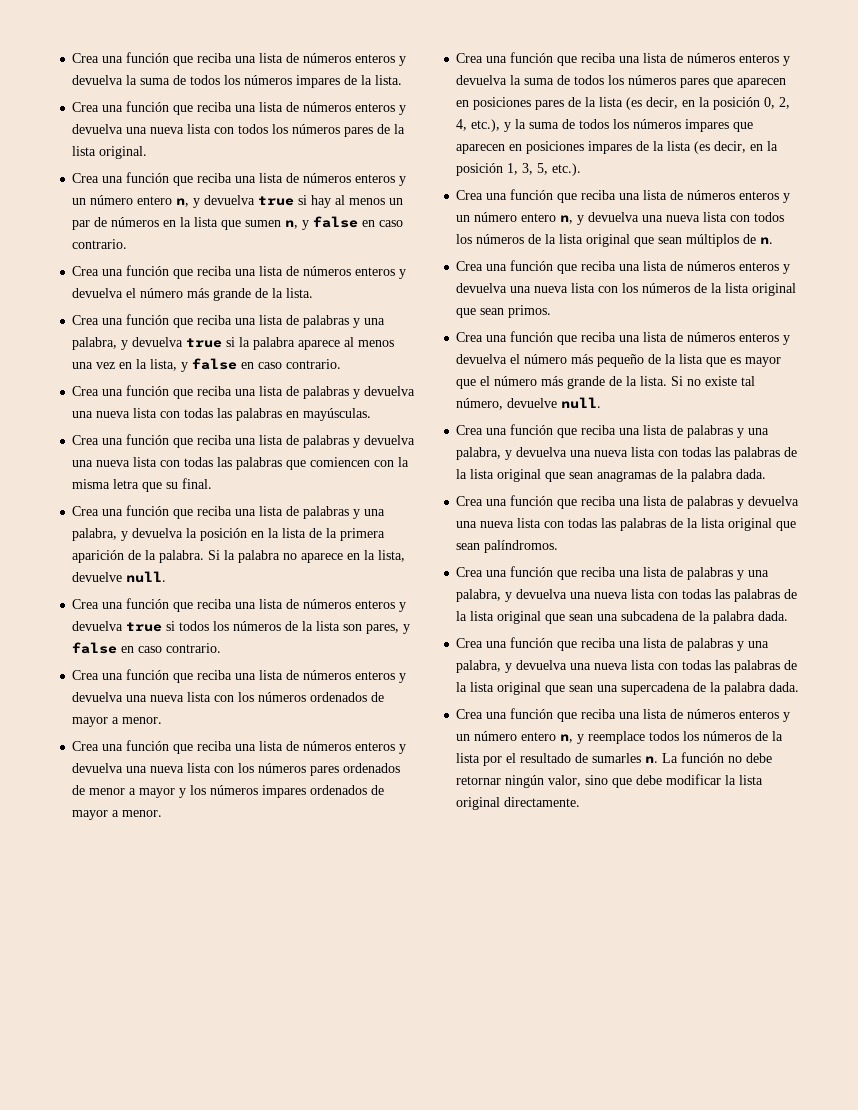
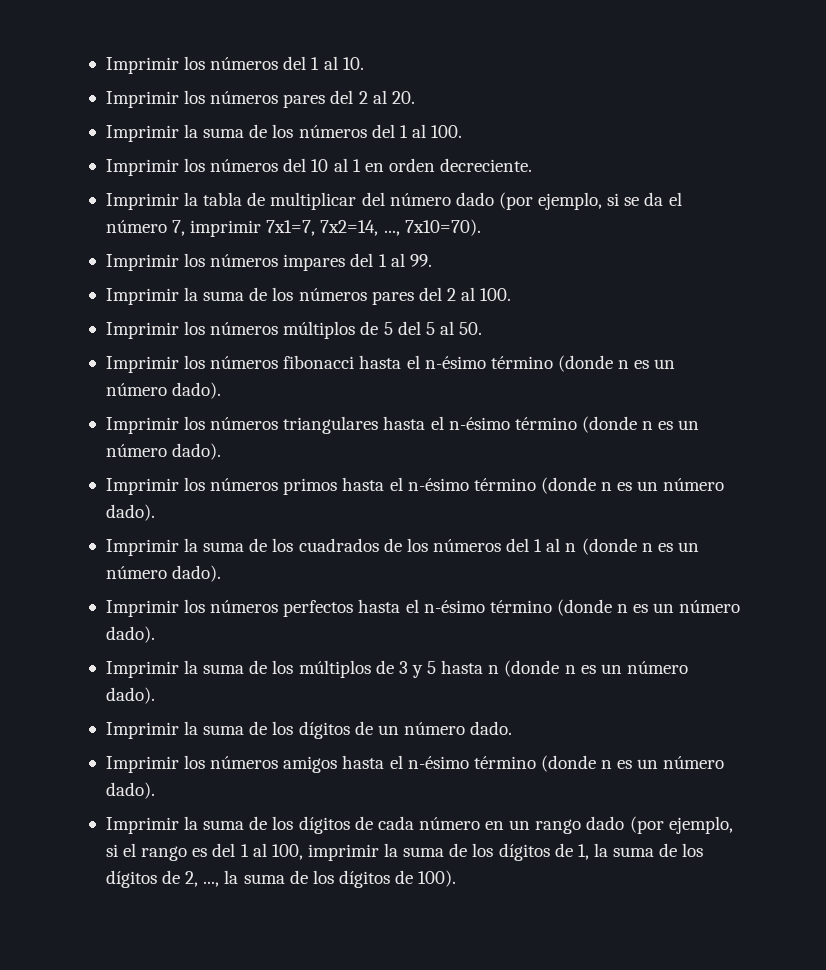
[72,52,407,66] [72,75,403,88] [72,101,407,115] [72,124,406,137] [72,146,148,159] [72,172,407,186] [72,195,404,208] [72,216,404,230] [72,239,128,249] [72,265,407,279] [72,288,314,301] [72,314,386,328] [72,337,395,350] [72,358,342,372] [72,385,416,399] [72,408,372,421] [72,434,416,448] [72,457,410,470] [72,478,213,492] [72,505,386,519] [72,528,386,541] [72,550,406,563] [72,571,167,583] [72,598,407,612] [72,621,411,634] [72,642,222,654] [72,669,407,683] [72,692,385,702] [72,717,163,727] [72,740,407,754] [72,763,401,776] [72,785,385,798] [72,810,163,820] [456,52,791,66] [456,75,787,88] [456,97,791,110] [456,119,754,132] [456,141,779,154] [456,163,582,176] [456,189,791,203] [456,212,785,225] [456,234,774,247] [456,260,791,274] [456,283,797,296] [456,305,552,318] [456,331,791,345] [456,354,782,367] [456,376,756,389] [456,397,602,410] [456,424,770,438] [456,447,798,460] [456,469,767,482] [456,495,800,509] [456,518,797,531] [456,540,559,553] [456,566,770,580] [456,589,798,602] [456,611,789,624] [456,637,770,651] [456,660,798,673] [456,682,800,695] [456,708,791,722] [456,731,784,744] [456,752,773,766] [456,774,764,788] [456,797,581,810] Crea una función que reciba una lista de números enteros y devuelva la suma de todos los números impares de la lista. // Crea una función que reciba una lista de números enteros y devuelva una nueva lista con todos los números pares de la lista original. // Crea una función que reciba una lista de números enteros y un número entero n, y devuelva true si hay al menos un par de números en la lista que sumen n, y false en caso contrario. // Crea una función que reciba una lista de números enteros y devuelva el número más grande de la lista. // Crea una función que reciba una lista de palabras y una palabra, y devuelva true si la palabra aparece al menos una vez en la lista, y false en caso contrario. // Crea una función que reciba una lista de palabras y devuelva una nueva lista con todas las palabras en mayúsculas. // Crea una función que reciba una lista de palabras y devuelva una nueva lista con todas las palabras que comiencen con la misma letra que su final. // Crea una función que reciba una lista de palabras y una palabra, y devuelva la posición en la lista de la primera aparición de la palabra. Si la palabra no aparece en la lista, devuelve null. // Crea una función que reciba una lista de números enteros y devuelva true si todos los números de la lista son pares, y false en caso contrario. // Crea una función que reciba una lista de números enteros y devuelva una nueva lista con los números ordenados de mayor a menor. // Crea una función que reciba una lista de números enteros y devuelva una nueva lista con los números pares ordenados de menor a mayor y los números impares ordenados de mayor a menor. // Crea una función que reciba una lista de números enteros y devuelva la suma de todos los números pares que aparecen en posiciones pares de la lista (es decir, en la posición 0, 2, 4, etc.), y la suma de todos los números impares que aparecen en posiciones impares de la lista (es decir, en la posición 1, 3, 5, etc.). // Crea una función que reciba una lista de números enteros y un número entero n, y devuelva una nueva lista con todos los números de la lista original que sean múltiplos de n. // Crea una función que reciba una lista de números enteros y devuelva una nueva lista con los números de la lista original que sean primos. // Crea una función que reciba una lista de números enteros y devuelva el número más pequeño de la lista que es mayor que el número más grande de la lista. Si no existe tal número, devuelve null. // Crea una función que reciba una lista de palabras y una palabra, y devuelva una nueva lista con todas las palabras de la lista original que sean anagramas de la palabra dada. // Crea una función que reciba una lista de palabras y devuelva una nueva lista con todas las palabras de la lista original que sean palíndromos. // Crea una función que reciba una lista de palabras y una palabra, y devuelva una nueva lista con todas las palabras de la lista original que sean una subcadena de la palabra dada. // Crea una función que reciba una lista de palabras y una palabra, y devuelva una nueva lista con todas las palabras de la lista original que sean una supercadena de la palabra dada. // Crea una función que reciba una lista de números enteros y un número entero n, y reemplace todos los números de la lista por el resultado de sumarles n. La función no debe retornar ningún valor, sino que debe modificar la lista original directamente. -> [105,56,364,74] [105,90,415,108] [105,124,463,142] [105,158,533,176] [105,192,682,210] [105,219,481,237] [105,253,432,271] [105,287,512,305] [105,321,483,339] [105,355,676,373] [105,382,222,399] [105,416,700,434] [105,443,222,460] [105,477,725,495] [105,504,155,521] [105,538,699,556] [105,565,222,582] [105,599,741,617] [105,626,155,643] [105,660,688,678] [105,687,155,704] [105,721,513,739] [105,755,725,773] [105,782,155,799] [105,816,733,834] [105,843,704,861] [105,870,457,888] Imprimir los números del 1 al 10. // Imprimir los números pares del 2 al 20. // Imprimir la suma de los números del 1 al 100. // Imprimir los números del 10 al 1 en orden decreciente. // Imprimir la tabla de multiplicar del número dado (por ejemplo, si se da el número 7, imprimir 7x1=7, 7x2=14, ..., 7x10=70). // Imprimir los números impares del 1 al 99. // Imprimir la suma de los números pares del 2 al 100. // Imprimir los números múltiplos de 5 del 5 al 50. // Imprimir los números fibonacci hasta el n-ésimo término (donde n es un número dado). // Imprimir los números triangulares hasta el n-ésimo término (donde n es un número dado). // Imprimir los números primos hasta el n-ésimo término (donde n es un número dado). // Imprimir la suma de los cuadrados de los números del 1 al n (donde n es un número dado). // Imprimir los números perfectos hasta el n-ésimo término (donde n es un número dado). // Imprimir la suma de los múltiplos de 3 y 5 hasta n (donde n es un número dado). // Imprimir la suma de los dígitos de un número dado. // Imprimir los números amigos hasta el n-ésimo término (donde n es un número dado). // Imprimir la suma de los dígitos de cada número en un rango dado (por ejemplo, si el rango es del 1 al 100, imprimir la suma de los dígitos de 1, la suma de los dígitos de 2, ..., la suma de los dígitos de 100).

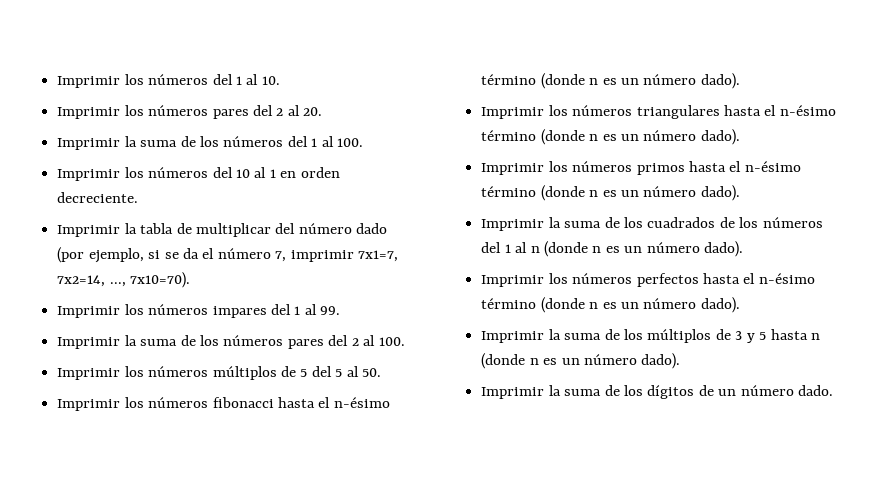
[105,755,725,773] [105,782,155,799] [105,816,733,834] [105,843,704,861] [105,870,457,888] // Imprimir los números amigos hasta el n-ésimo término (donde n es un número dado). // Imprimir la suma de los dígitos de cada número en un rango dado (por ejemplo, si el rango es del 1 al 100, imprimir la suma de los dígitos de 1, la suma de los dígitos de 2, ..., la suma de los dígitos de 100). -> (834, 390) none

